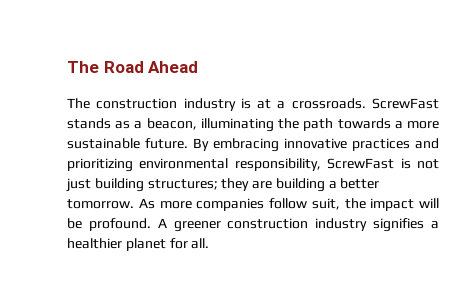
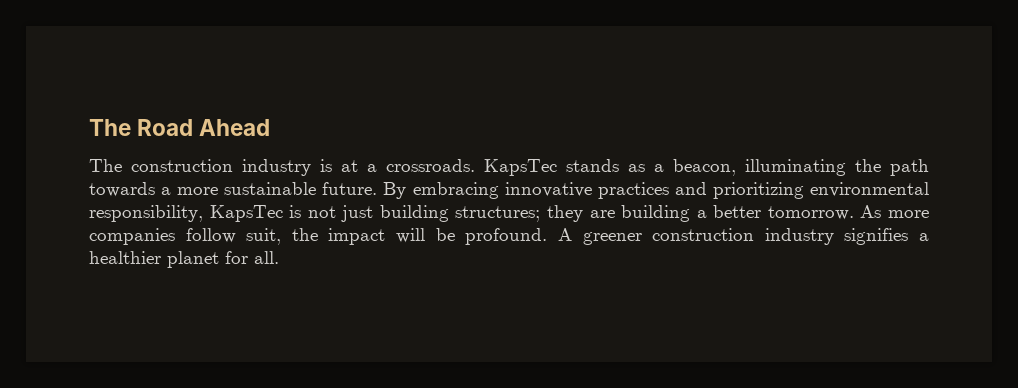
[371,98,439,109] ScrewFast -> [484,159,557,176] KapsTec
[327,158,395,169] ScrewFast -> [209,205,283,222] KapsTec

